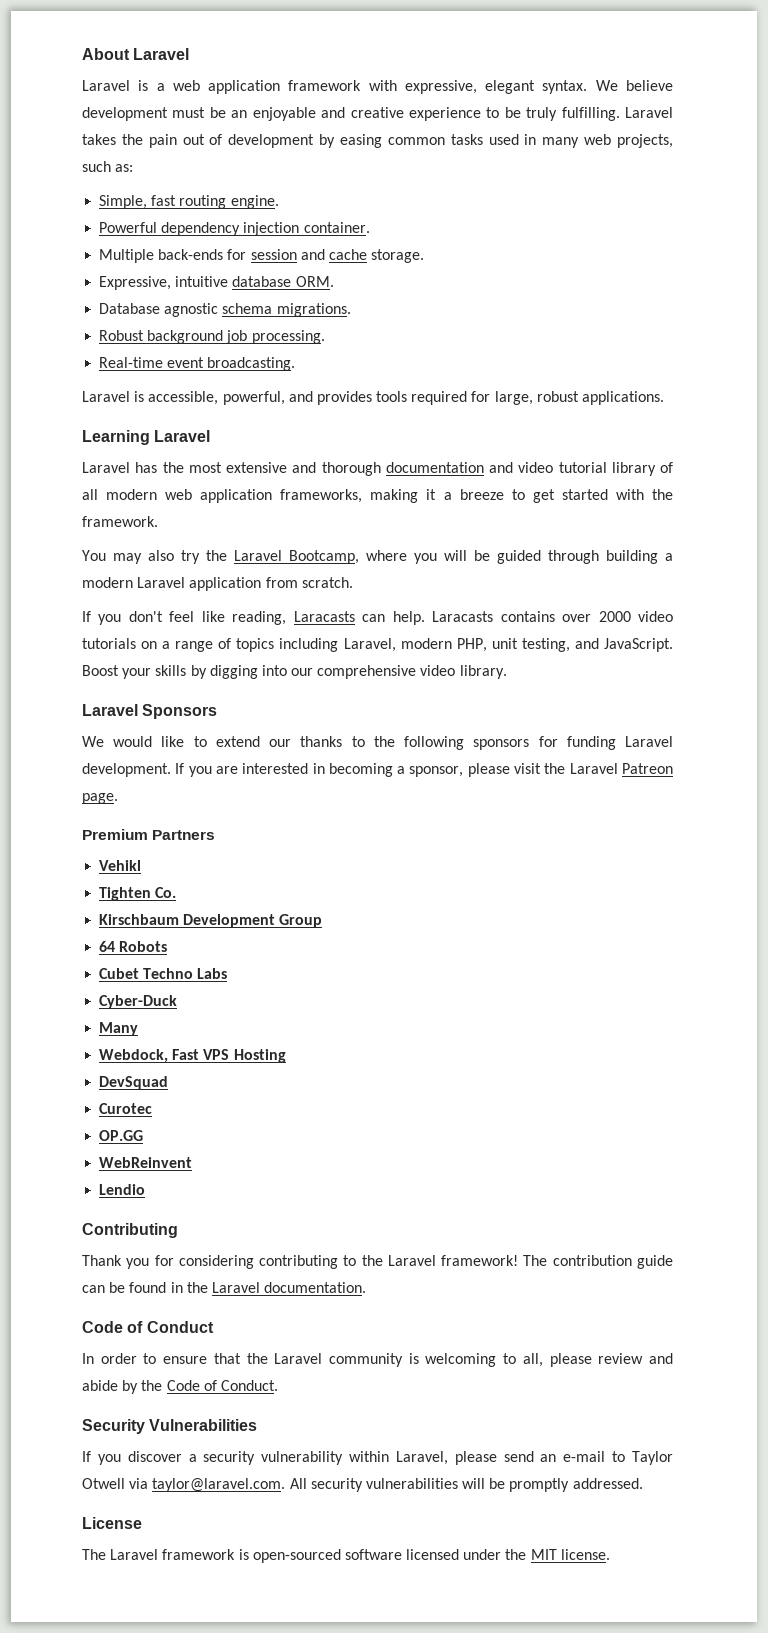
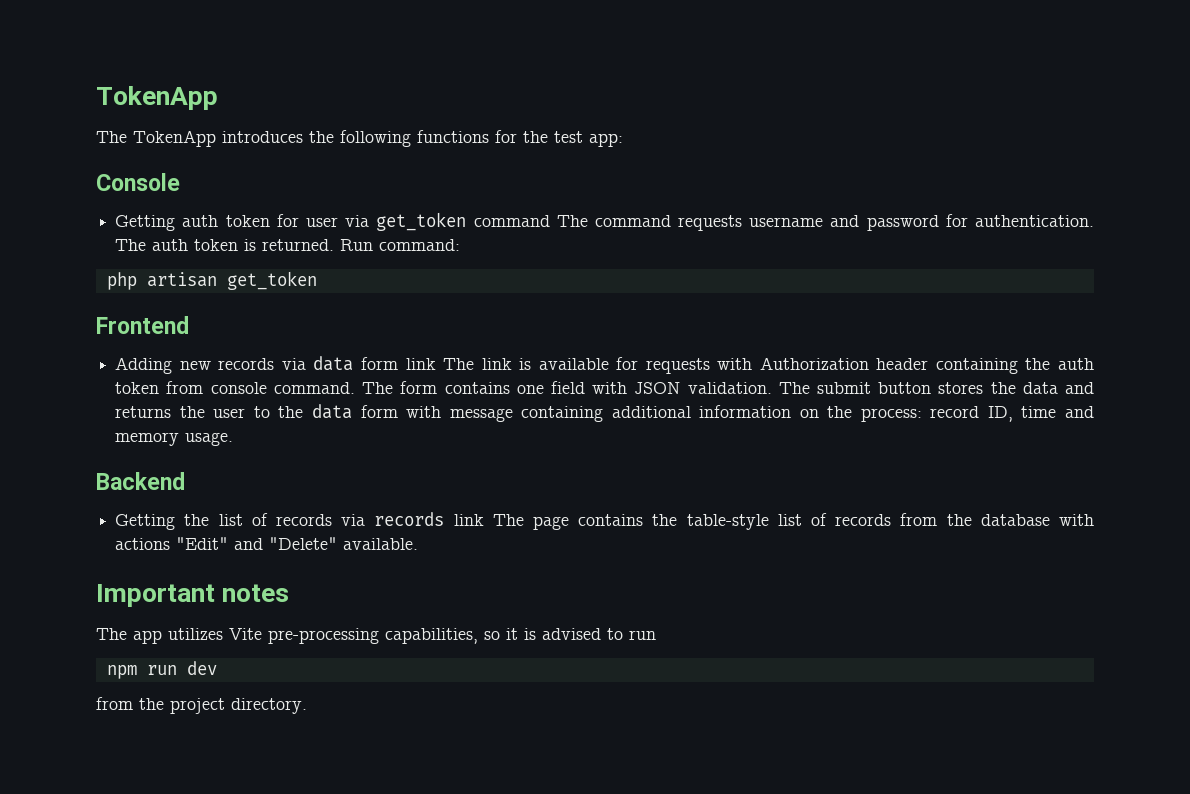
[82,48,190,60] [82,80,673,94] [82,107,674,121] [82,134,673,148] [82,161,134,172] [99,195,279,209] [99,222,370,236] [99,249,425,263] [99,276,334,290] [99,303,351,317] [99,330,325,344] [99,357,296,371] [82,391,665,405] [82,430,211,445] [82,462,673,476] [82,489,674,503] [82,516,158,527] [82,550,673,564] [82,577,353,591] [82,611,673,625] [82,638,674,652] [82,665,507,679] [82,704,218,719] [82,736,673,750] [82,763,674,777] [82,793,118,804] [82,829,216,840] [99,860,142,871] [99,887,177,901] [99,914,323,928] [99,941,168,952] [99,968,228,979] [99,995,178,1009] [99,1022,139,1036] [99,1049,286,1063] [99,1076,169,1090] [99,1103,153,1114] [99,1130,144,1141] [99,1157,193,1168] [99,1184,146,1195] [82,1223,178,1238] [82,1255,673,1269] [82,1282,367,1293] [82,1321,214,1333] [82,1353,673,1367] [82,1380,278,1394] [82,1419,258,1434] [82,1451,674,1465] [82,1478,643,1492] [82,1517,142,1529] [82,1549,610,1563] About Laravel // Laravel is a web application framework with expressive, elegant syntax. We believe development must be an enjoyable and creative experience to be truly fulfilling. Laravel takes the pain out of development by easing common tasks used in many web projects, such as: // Simple, fast routing engine. // Powerful dependency injection container. // Multiple back-ends for session and cache storage. // Expressive, intuitive database ORM. // Database agnostic schema migrations. // Robust background job processing. // Real-time event broadcasting. // Laravel is accessible, powerful, and provides tools required for large, robust applications. // Learning Laravel // Laravel has the most extensive and thorough documentation and video tutorial library of all modern web application frameworks, making it a breeze to get started with the framework. // You may also try the Laravel Bootcamp, where you will be guided through building a modern Laravel application from scratch. // If you don't feel like reading, Laracasts can help. Laracasts contains over 2000 video tutorials on a range of topics including Laravel, modern PHP, unit testing, and JavaScript. Boost your skills by digging into our comprehensive video library. // Laravel Sponsors // We would like to extend our thanks to the following sponsors for funding Laravel development. If you are interested in becoming a sponsor, please visit the Laravel Patreon page. // Premium Partners // Vehikl // Tighten Co. // Kirschbaum Development Group // 64 Robots // Cubet Techno Labs // Cyber-Duck // Many // Webdock, Fast VPS Hosting // DevSquad // Curotec // OP.GG // WebReinvent // Lendio // Contributing // Thank you for considering contributing to the Laravel framework! The contribution guide can be found in the Laravel documentation. // Code of Conduct // In order to ensure that the Laravel community is welcoming to all, please review and abide by the Code of Conduct. // Security Vulnerabilities // If you discover a security vulnerability within Laravel, please send an e-mail to Taylor Otwell via taylor@laravel.com. All security vulnerabilities will be promptly addressed. // License // The Laravel framework is open-sourced software licensed under the MIT license. -> [96,86,218,110] [96,130,623,147] [96,173,180,191] [115,212,1094,231] [115,239,461,251] [106,271,317,290] [96,316,189,334] [115,356,1094,374] [115,381,1095,394] [115,404,1094,422] [115,432,234,446] [96,472,185,490] [115,512,1094,530] [115,537,419,550] [96,584,290,607] [96,628,656,644] [106,661,217,679] [96,697,307,714] TokenApp // The TokenApp introduces the following functions for the test app: // Console // Getting auth token for user via get_token command The command requests username and password for authentication. The auth token is returned. Run command: // php artisan get_token // Frontend // Adding new records via data form link The link is available for requests with Authorization header containing the auth token from console command. The form contains one field with JSON validation. The submit button stores the data and returns the user to the data form with message containing additional information on the process: record ID, time and memory usage. // Backend // Getting the list of records via records link The page contains the table-style list of records from the database with actions "Edit" and "Delete" available. // Important notes // The app utilizes Vite pre-processing capabilities, so it is advised to run // npm run dev // from the project directory.

